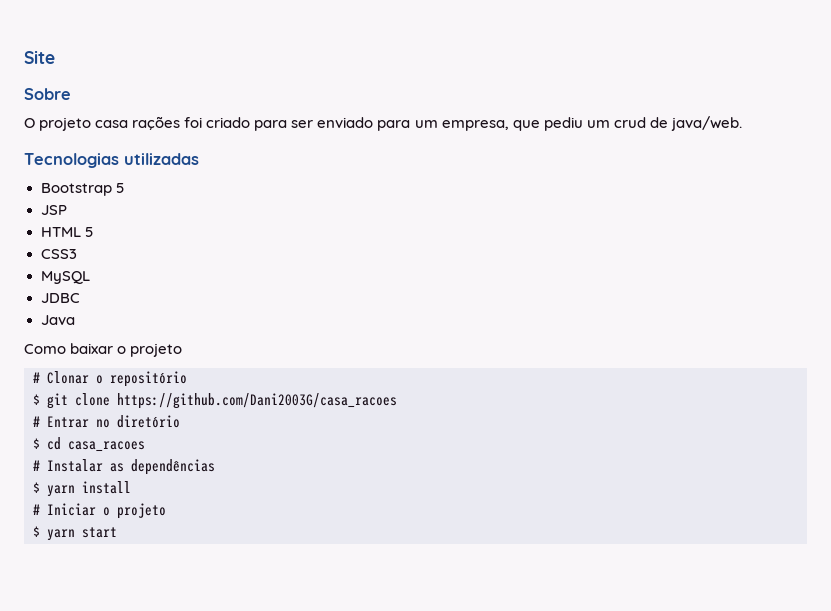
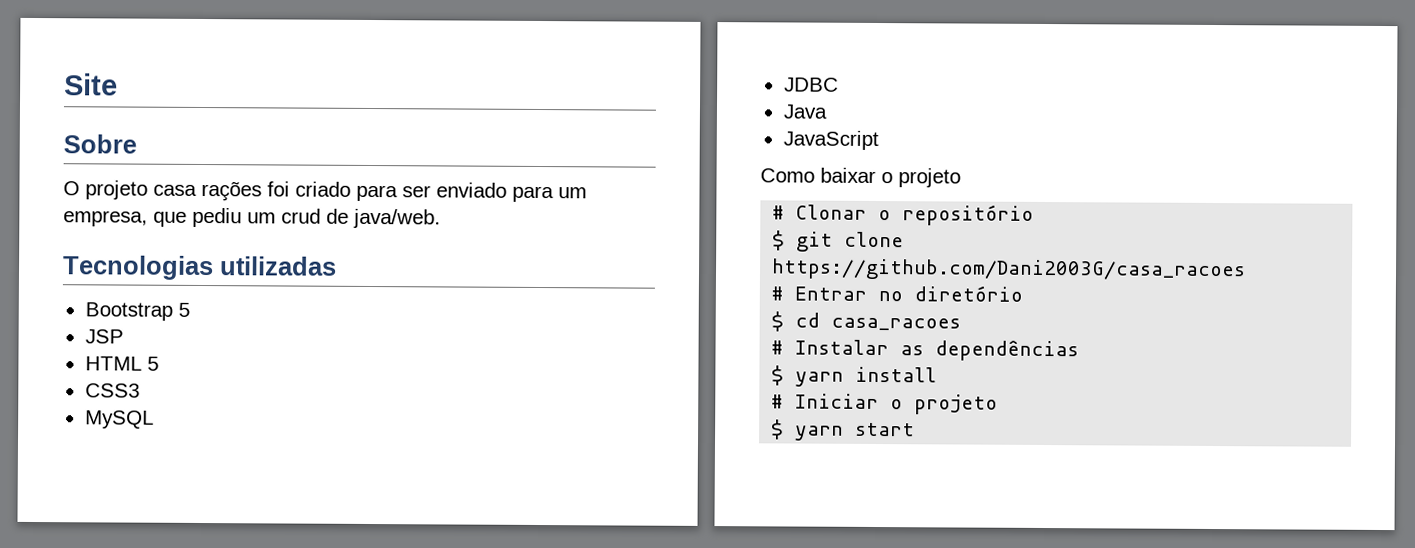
(75, 320) none -> [782,130,879,151] // JavaScript

